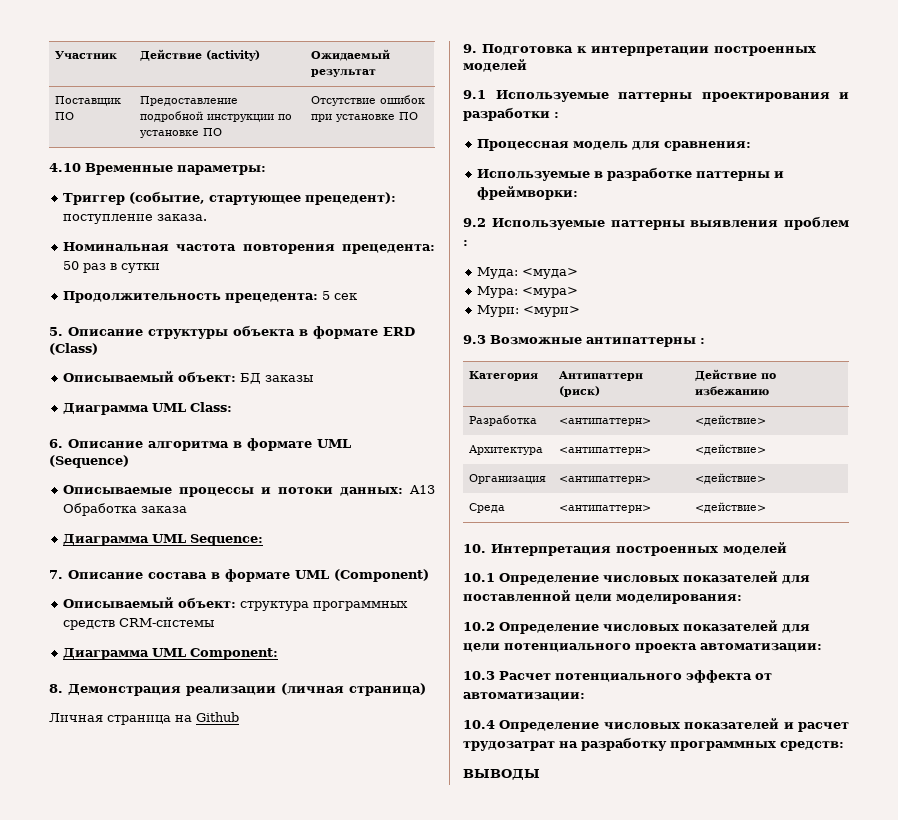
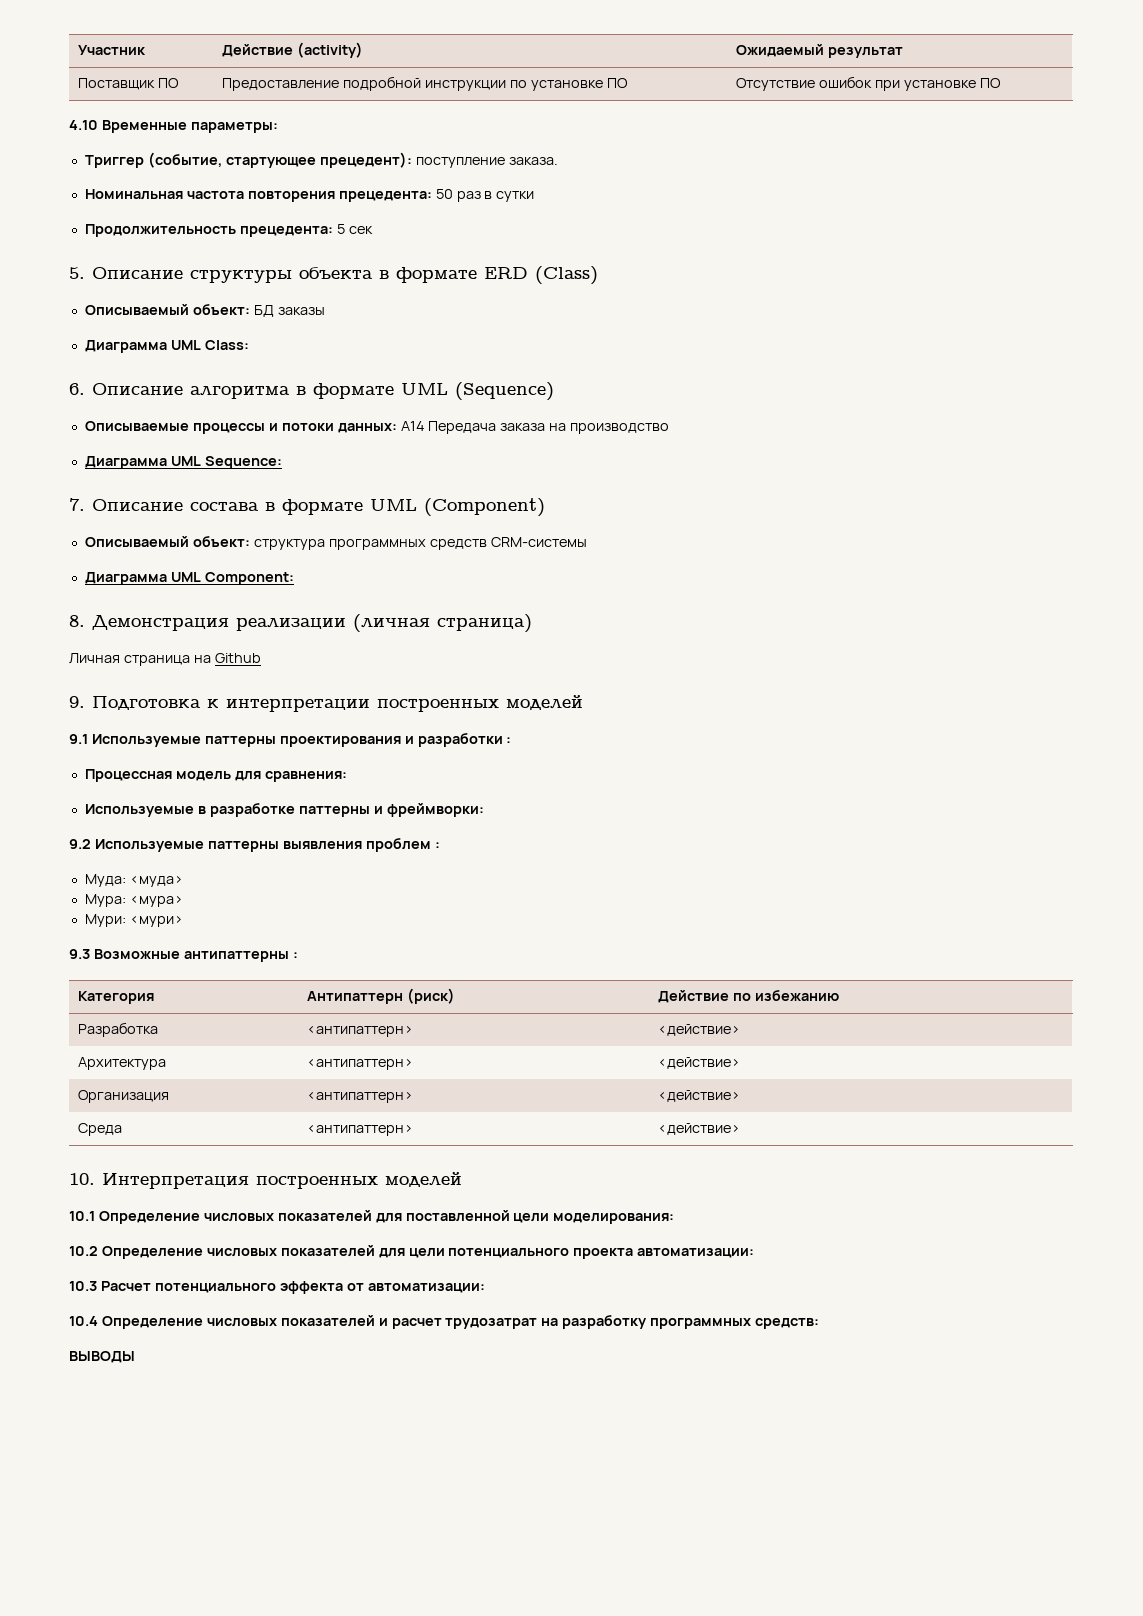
[409,485,436,494] [62,503,137,516] A13 Обработка -> [400,421,497,434] A14 Передача
(187, 509) none -> [549,423,670,434] на производство

